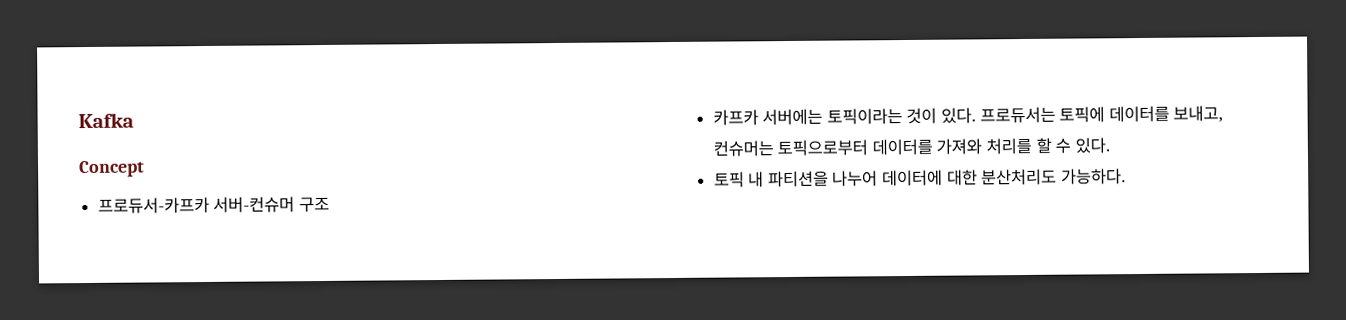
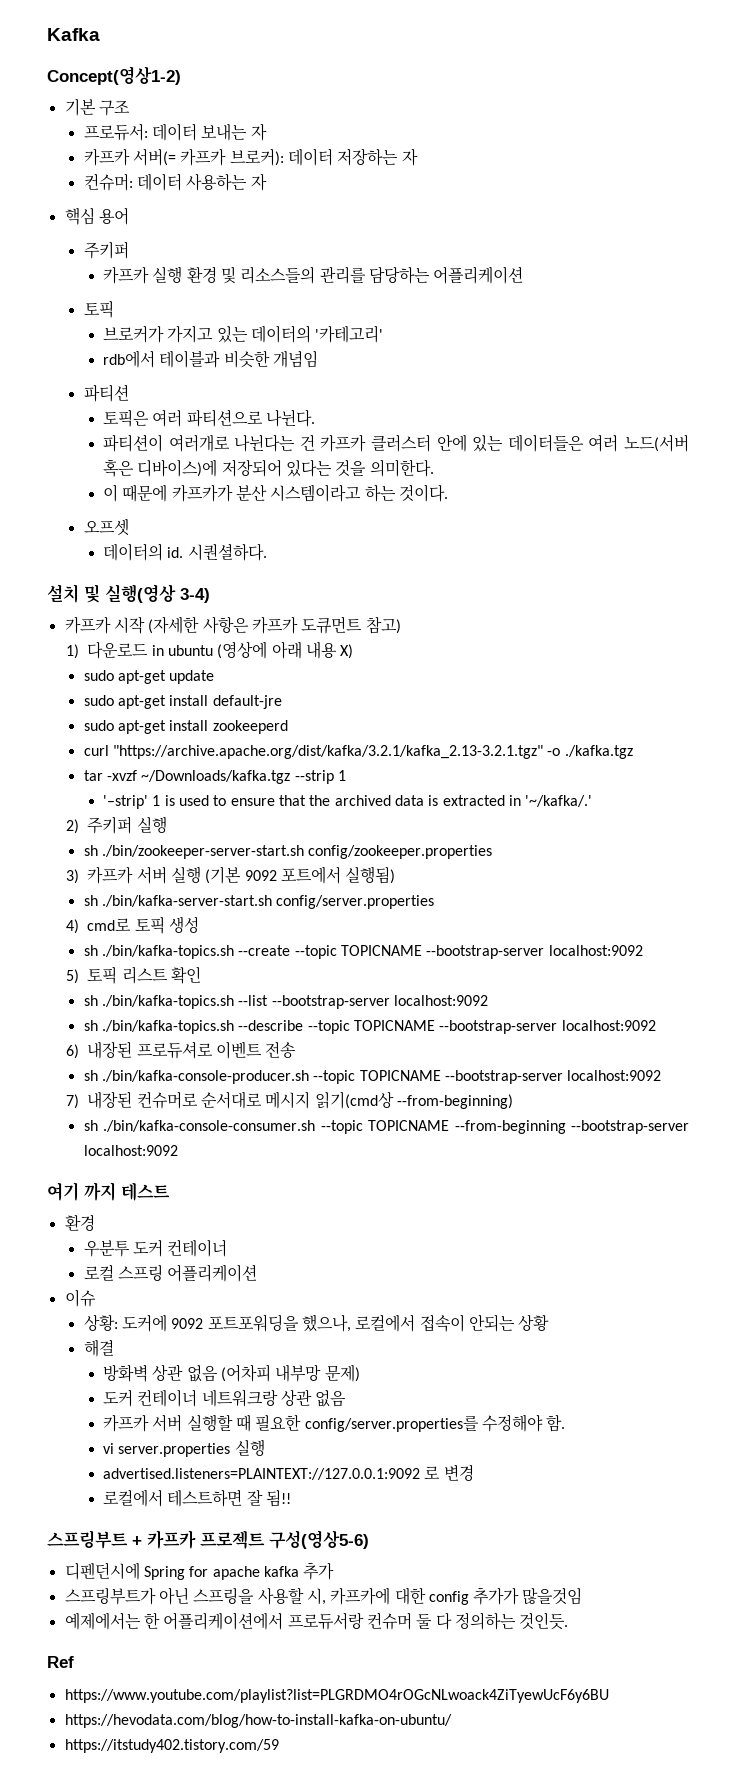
[78,160,145,178] [97,196,330,214] [712,105,1224,126] [712,137,1110,157] [713,168,1126,188] Concept // 프로듀서-카프카 서버-컨슈머 구조 // 카프카 서버에는 토픽이라는 것이 있다. 프로듀서는 토픽에 데이터를 보내고, 컨슈머는 토픽으로부터 데이터를 가져와 처리를 할 수 있다. // 토픽 내 파티션을 나누어 데이터에 대한 분산처리도 가능하다. -> [47,66,181,85] [64,98,130,116] [83,123,267,141] [83,148,418,166] [83,173,267,191] [64,207,129,225] [83,241,129,259] [103,266,524,284] [83,300,114,318] [103,325,384,343] [103,350,319,368] [83,384,129,402] [103,409,316,427] [103,434,689,452] [103,459,434,477] [103,484,448,502] [83,518,129,536] [103,543,267,561] [47,584,210,603] [64,616,401,634] [66,641,354,659] [83,670,215,684] [83,695,282,709] [83,720,288,734] [83,745,633,759] [83,770,347,784] [103,795,593,809] [66,816,167,834] [83,845,493,859] [66,866,396,884] [83,895,435,909] [66,916,199,934] [83,945,643,959] [66,966,201,984] [83,995,489,1009] [83,1020,656,1034] [66,1041,297,1059] [83,1070,662,1084] [66,1091,513,1109] [83,1120,689,1134] [83,1145,178,1156] [47,1182,170,1201] [64,1214,95,1231] [83,1239,228,1257] [83,1264,258,1282] [64,1289,96,1307] [83,1314,550,1332] [83,1339,114,1357] [103,1364,360,1382] [103,1389,347,1407] [103,1414,566,1432] [103,1439,265,1457] [103,1464,474,1481] [103,1489,292,1507] [47,1530,369,1549] [64,1562,335,1580] [64,1587,583,1605] [64,1612,569,1630] [47,1656,74,1668] [64,1689,609,1703] [64,1714,452,1728] [64,1739,279,1753] Concept(영상1-2) // 기본 구조 // 프로듀서: 데이터 보내는 자 // 카프카 서버(= 카프카 브로커): 데이터 저장하는 자 // 컨슈머: 데이터 사용하는 자 // 핵심 용어 // 주키퍼 // 카프카 실행 환경 및 리소스들의 관리를 담당하는 어플리케이션 // 토픽 // 브로커가 가지고 있는 데이터의 '카테고리' // rdb에서 테이블과 비슷한 개념임 // 파티션 // 토픽은 여러 파티션으로 나뉜다. // 파티션이 여러개로 나뉜다는 건 카프카 클러스터 안에 있는 데이터들은 여러 노드(서버 혹은 디바이스)에 저장되어 있다는 것을 의미한다. // 이 때문에 카프카가 분산 시스템이라고 하는 것이다. // 오프셋 // 데이터의 id. 시퀀셜하다. // 설치 및 실행(영상 3-4) // 카프카 시작 (자세한 사항은 카프카 도큐먼트 참고) // 1) 다운로드 in ubuntu (영상에 아래 내용 X) // sudo apt-get update // sudo apt-get install default-jre // sudo apt-get install zookeeperd // curl "https://archive.apache.org/dist/kafka/3.2.1/kafka_2.13-3.2.1.tgz" -o ./kafka.tgz // tar -xvzf ~/Downloads/kafka.tgz --strip 1 // '–strip' 1 is used to ensure that the archived data is extracted in '~/kafka/.' // 2) 주키퍼 실행 // sh ./bin/zookeeper-server-start.sh config/zookeeper.properties // 3) 카프카 서버 실행 (기본 9092 포트에서 실행됨) // sh ./bin/kafka-server-start.sh config/server.properties // 4) cmd로 토픽 생성 // sh ./bin/kafka-topics.sh --create --topic TOPICNAME --bootstrap-server localhost:9092 // 5) 토픽 리스트 확인 // sh ./bin/kafka-topics.sh --list --bootstrap-server localhost:9092 // sh ./bin/kafka-topics.sh --describe --topic TOPICNAME --bootstrap-server localhost:9092 // 6) 내장된 프로듀셔로 이벤트 전송 // sh ./bin/kafka-console-producer.sh --topic TOPICNAME --bootstrap-server localhost:9092 // 7) 내장된 컨슈머로 순서대로 메시지 읽기(cmd상 --from-beginning) // sh ./bin/kafka-console-consumer.sh --topic TOPICNAME --from-beginning --bootstrap-server localhost:9092 // 여기 까지 테스트 // 환경 // 우분투 도커 컨테이너 // 로컬 스프링 어플리케이션 // 이슈 // 상황: 도커에 9092 포트포워딩을 했으나, 로컬에서 접속이 안되는 상황 // 해결 // 방화벽 상관 없음 (어차피 내부망 문제) // 도커 컨테이너 네트워크랑 상관 없음 // 카프카 서버 실행할 때 필요한 config/server.properties를 수정해야 함. // vi server.properties 실행 // advertised.listeners=PLAINTEXT://127.0.0.1:9092 로 변경 // 로컬에서 테스트하면 잘 됨!! // 스프링부트 + 카프카 프로젝트 구성(영상5-6) // 디펜던시에 Spring for apache kafka 추가 // 스프링부트가 아닌 스프링을 사용할 시, 카프카에 대한 config 추가가 많을것임 // 예제에서는 한 어플리케이션에서 프로듀서랑 컨슈머 둘 다 정의하는 것인듯. // Ref // https://www.youtube.com/playlist?list=PLGRDMO4rOGcNLwoack4ZiTyewUcF6y6BU // https://hevodata.com/blog/how-to-install-kafka-on-ubuntu/ // https://itstudy402.tistory.com/59

